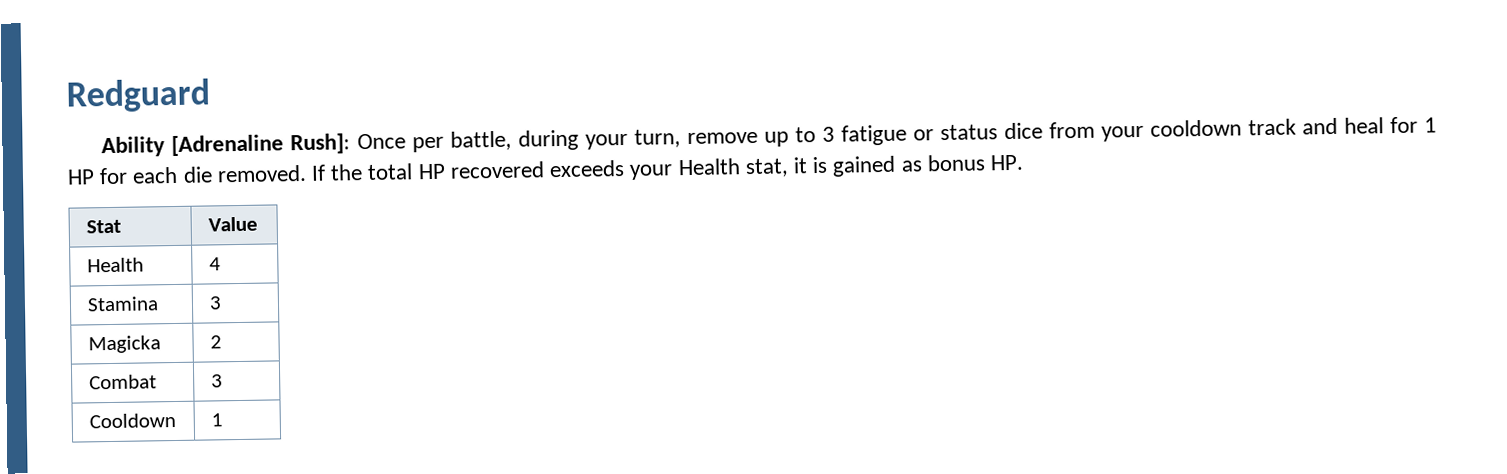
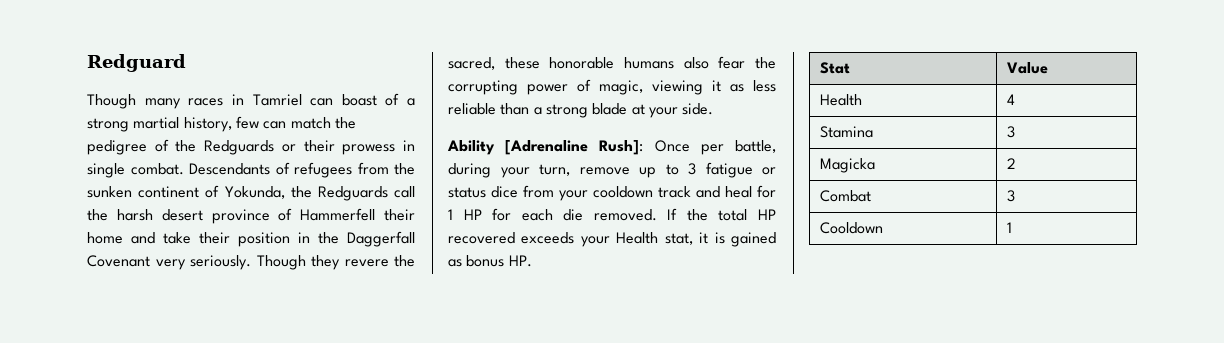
(210, 95) none -> [87,93,415,109] [87,116,356,132] [87,139,415,155] [87,162,415,178] [87,185,416,201] [87,208,415,224] [87,231,415,247] [87,255,415,270] [448,56,776,70] [448,79,776,95] [448,103,714,118] // Though many races in Tamriel can boast of a strong martial history, few can match the pedigree of the Redguards or their prowess in single combat. Descendants of refugees from the sunken continent of Yokunda, the Redguards call the harsh desert province of Hammerfell their home and take their position in the Daggerfall Covenant very seriously. Though they revere the sacred, these honorable humans also fear the corrupting power of magic, viewing it as less reliable than a strong blade at your side.

